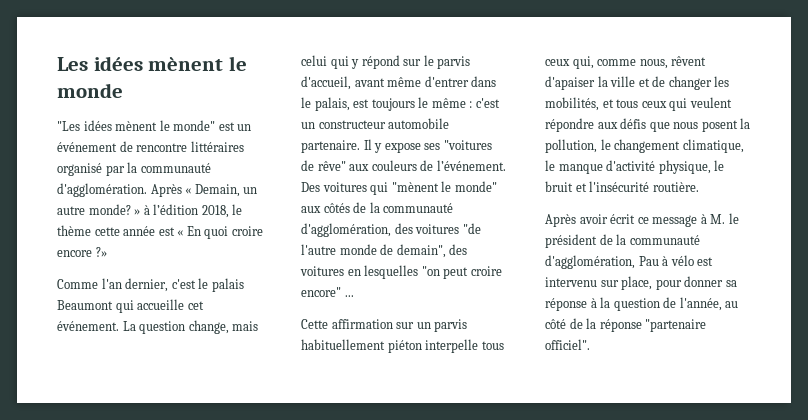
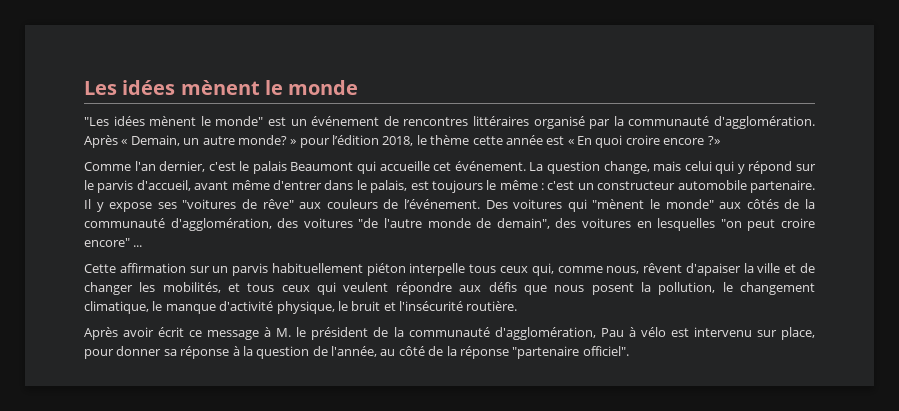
[136,143,188,152] rencontre -> [403,117,469,126] rencontres
[143,205,150,215] à -> [299,138,330,148] pour

